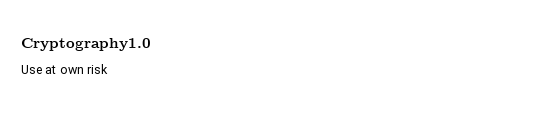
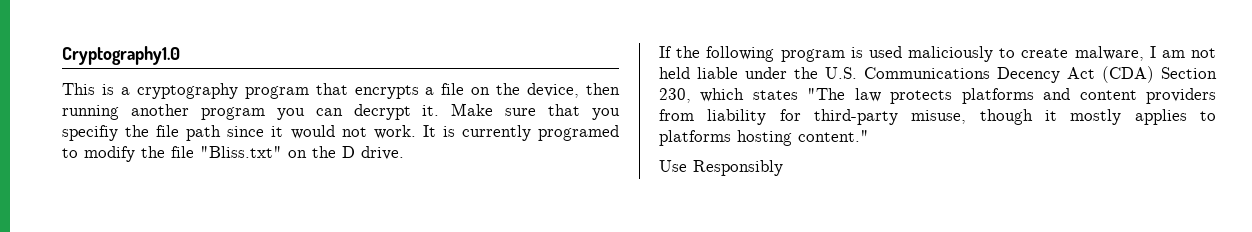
[21,64,109,74] Use at own risk -> [62,83,621,99] [62,103,620,120] [62,125,619,141] [62,146,404,162] [659,46,1216,62] [659,66,1217,83] [659,88,1216,104] [659,109,1216,125] [659,130,869,146] [659,160,783,176] This is a cryptography program that encrypts a file on the device, then running another program you can decrypt it. Make sure that you specifiy the file path since it would not work. It is currently programed to modify the file "Bliss.txt" on the D drive. // If the following program is used maliciously to create malware, I am not held liable under the U.S. Communications Decency Act (CDA) Section 230, which states "The law protects platforms and content providers from liability for third-party misuse, though it mostly applies to platforms hosting content." // Use Responsibly

